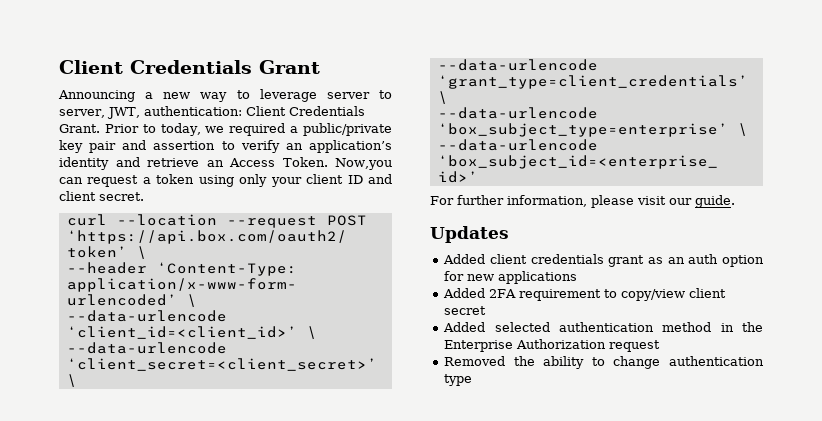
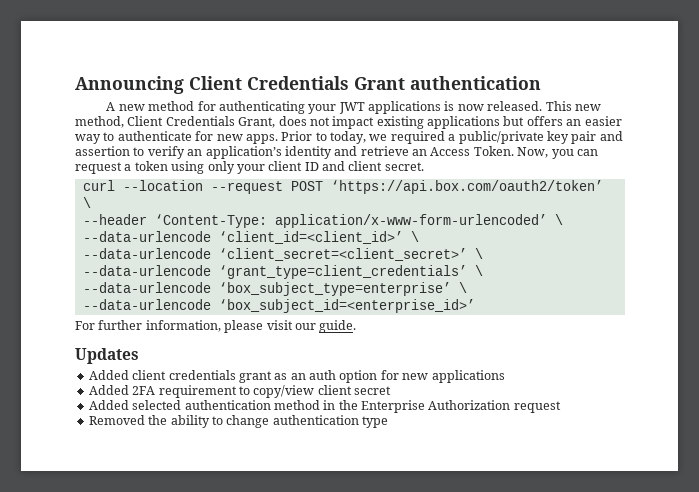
(59, 67) none -> [75,76,184,94] Announcing
[58,89,392,102] [59,106,365,119] [59,124,100,133] // Announcing a new way to leverage server to server, JWT, authentication: Client Credentials Grant. -> [410,76,541,90] [106,101,601,114] [75,116,622,129] [75,131,278,144] authentication // A new method for authenticating your JWT applications is now released. This new method, Client Credentials Grant, does not impact existing applications but offers an easier way to authenticate for new apps.
[335,158,393,170] Now,you -> [517,147,574,159] Now, you

